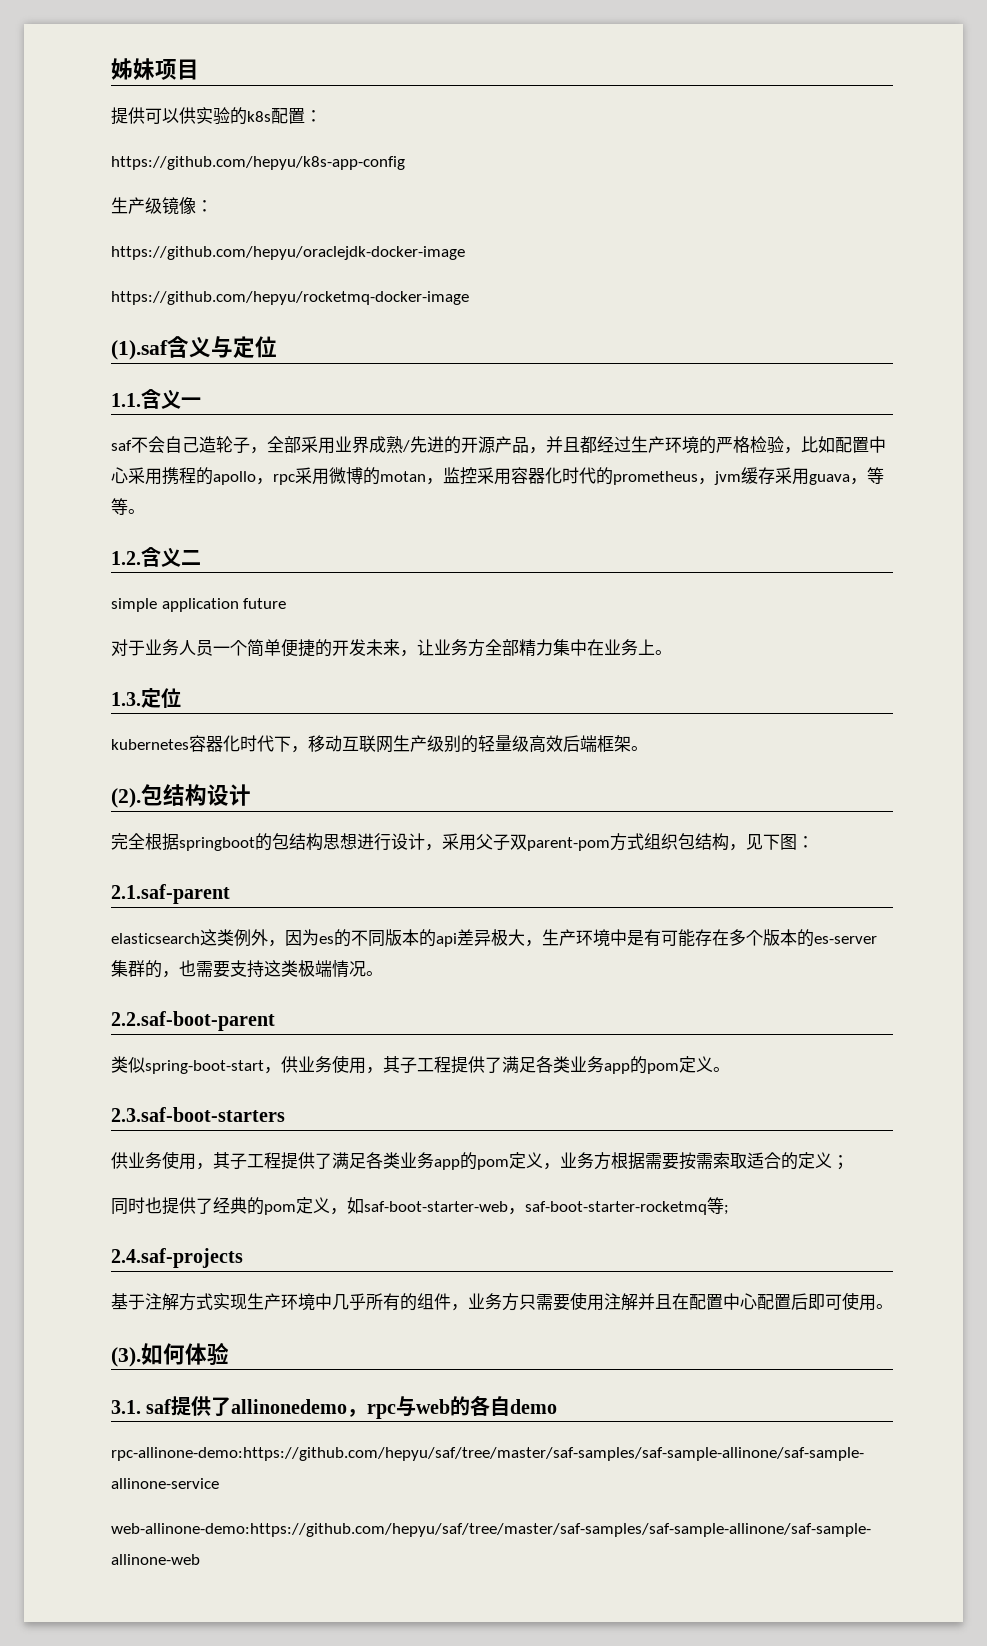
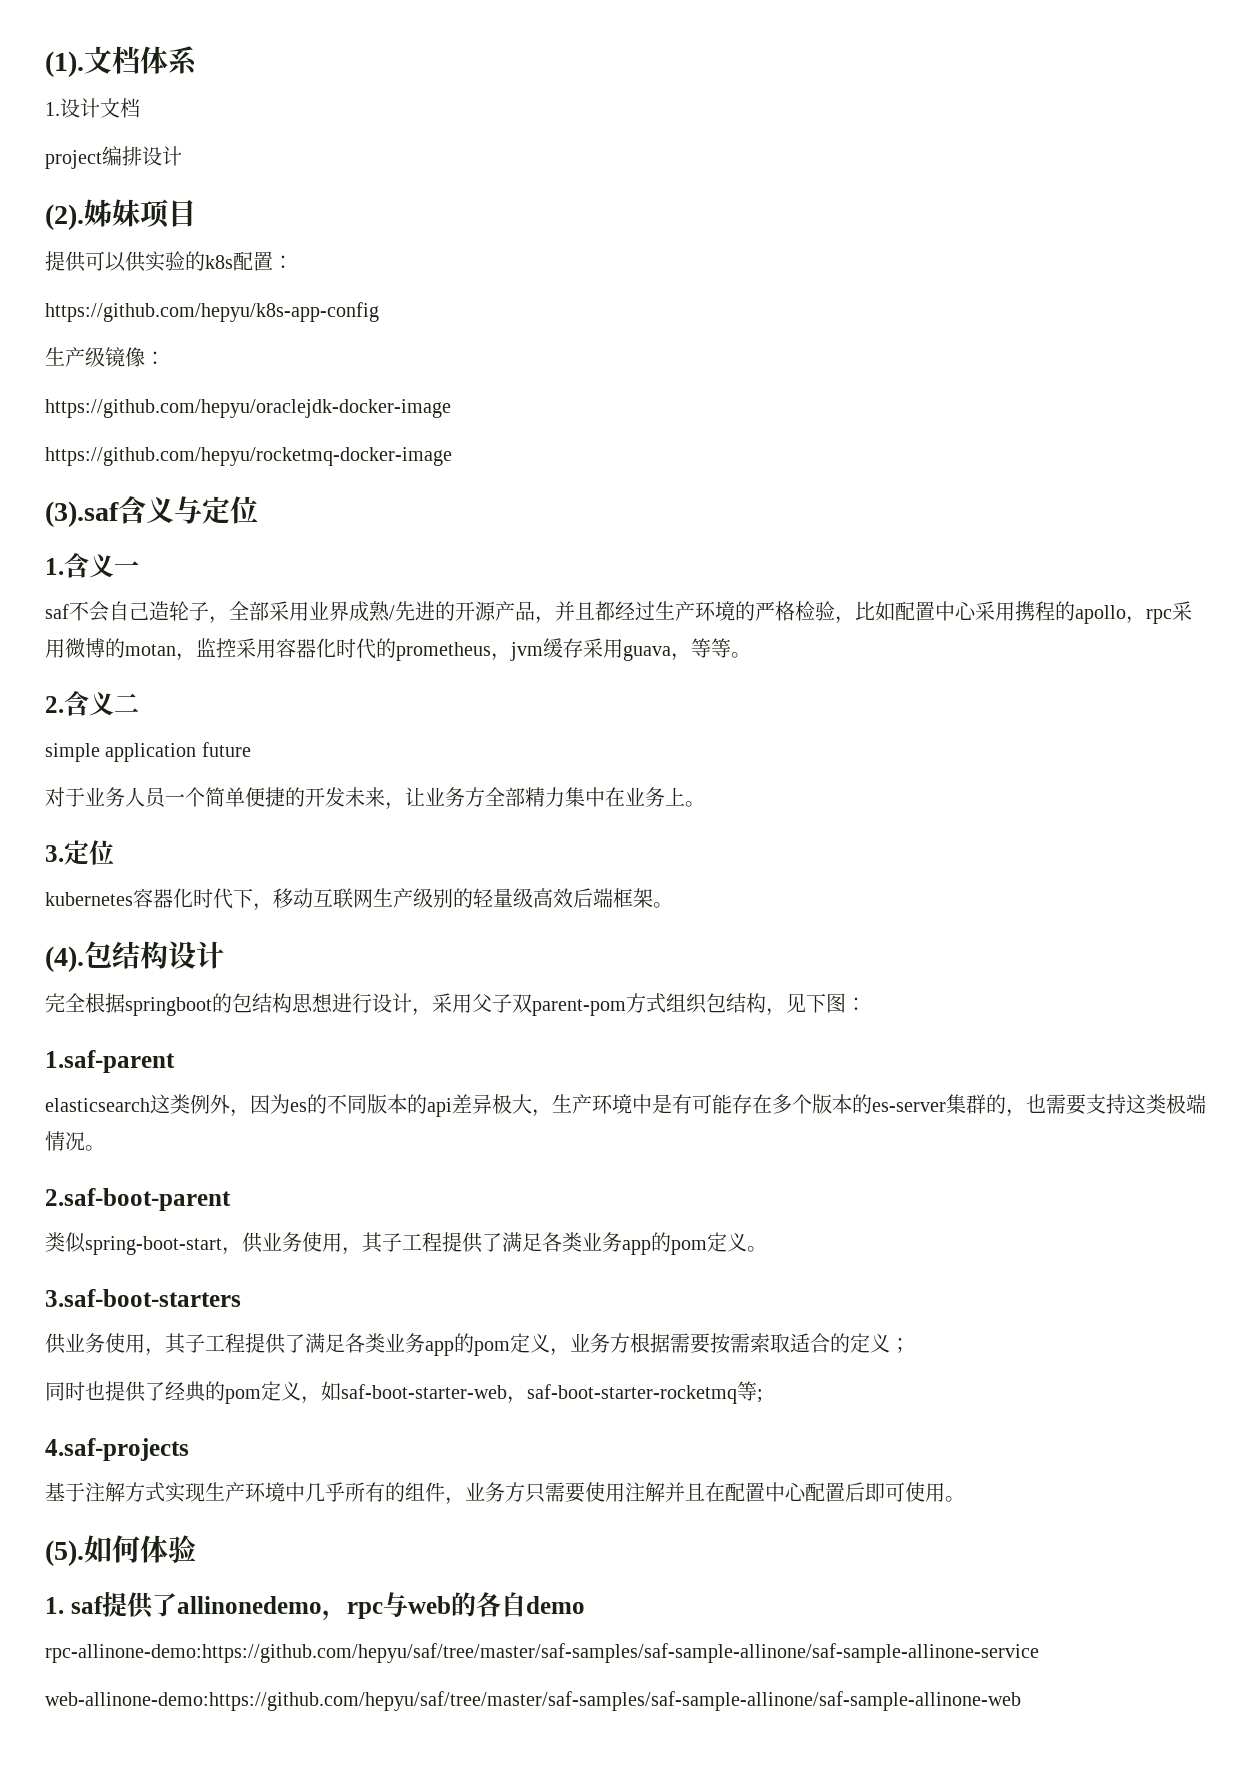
(111, 69) none -> [45,46,197,77] [45,98,140,118] [45,146,182,169] [45,204,84,230] (1).文档体系 // 1.设计文档 // project编排设计 // (2).
[111,340,168,360] (1).saf -> [45,501,119,527] (3).saf
[111,393,141,407] 1.1. -> [45,558,64,575] 1.
[111,551,141,565] 1.2. -> [45,696,64,713] 2.
[111,692,141,706] 1.3. -> [45,845,64,862] 3.
[111,788,141,808] (2). -> [45,946,84,972] (4).
[111,884,230,904] 2.1.saf-parent -> [45,1050,175,1073] 1.saf-parent
[111,1011,275,1031] 2.2.saf-boot-parent -> [45,1188,231,1211] 2.saf-boot-parent
[111,1107,285,1122] 2.3.saf-boot-starters -> [45,1289,241,1307] 3.saf-boot-starters
[111,1248,243,1268] 2.4.saf-projects -> [45,1438,189,1461] 4.saf-projects
[111,1347,141,1367] (3). -> [45,1540,84,1566] (5).
[111,1400,141,1414] 3.1. -> [45,1597,64,1614] 1.

